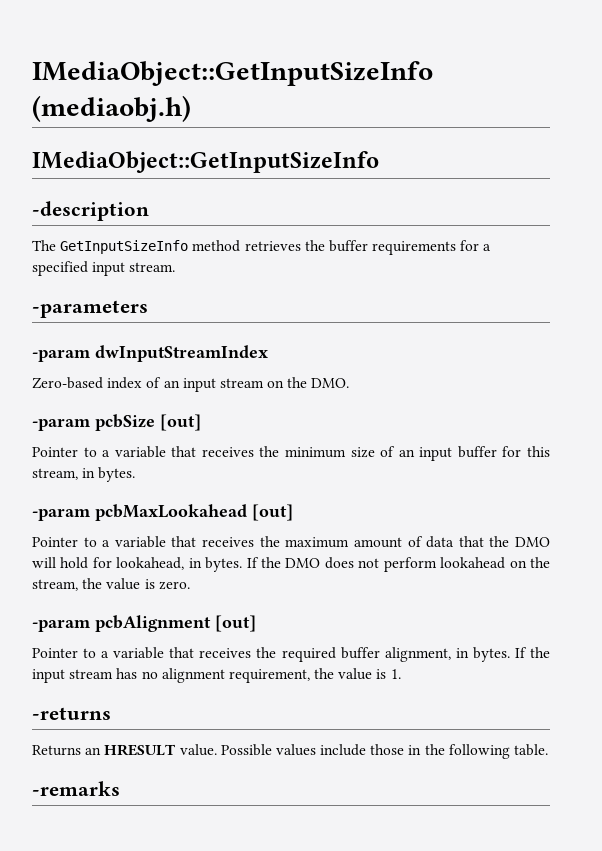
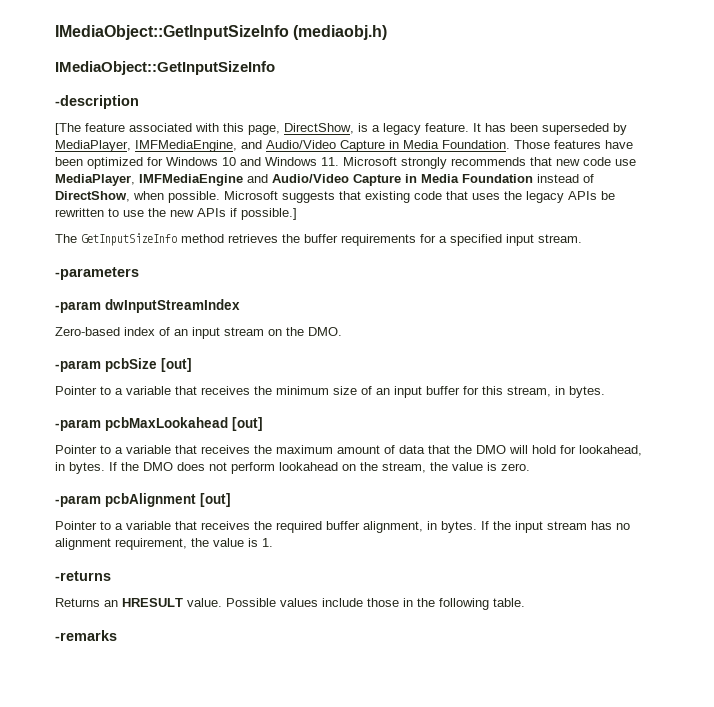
(149, 211) none -> [55,123,627,135] [55,140,633,152] [55,157,636,169] [55,174,594,186] [55,191,615,203] [55,208,297,220] // [The feature associated with this page, DirectShow, is a legacy feature. It has been superseded by MediaPlayer, IMFMediaEngine, and Audio/Video Capture in Media Foundation. Those features have been optimized for Windows 10 and Windows 11. Microsoft strongly recommends that new code use MediaPlayer, IMFMediaEngine and Audio/Video Capture in Media Foundation instead of DirectShow, when possible. Microsoft suggests that existing code that uses the legacy APIs be rewritten to use the new APIs if possible.]

